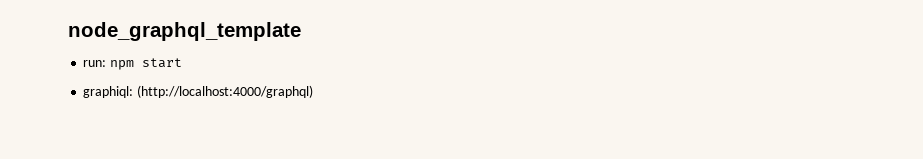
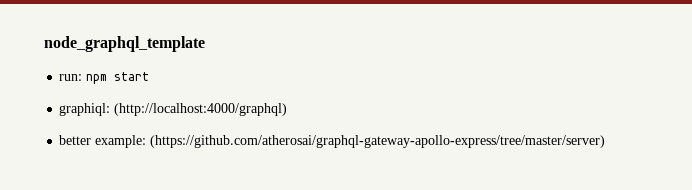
(314, 91) none -> [59,135,606,148] // better example: (https://github.com/atherosai/graphql-gateway-apollo-express/tree/master/server)

